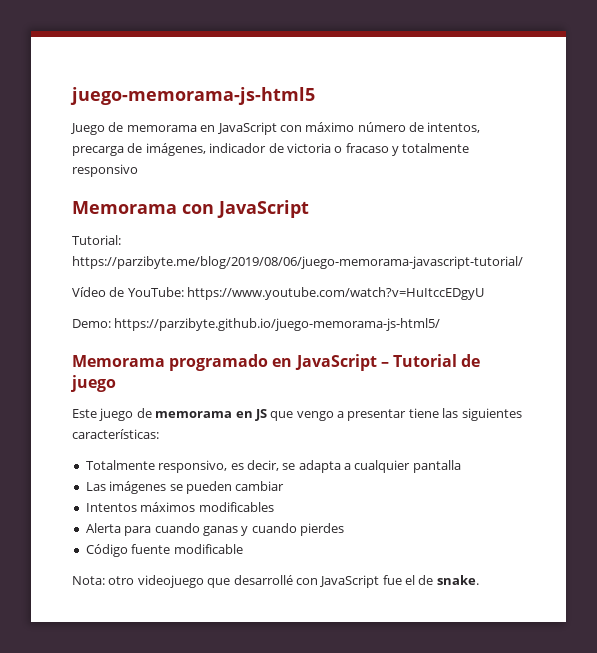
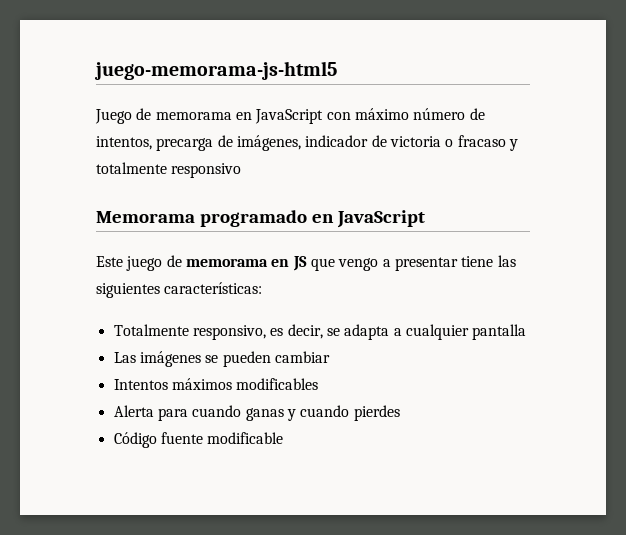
[72,200,309,218] [72,235,121,245] [72,256,523,269] [72,287,485,300] [72,318,441,331] // Memorama con JavaScript // Tutorial: https://parzibyte.me/blog/2019/08/06/juego-memorama-javascript-tutorial/ // Vídeo de YouTube: https://www.youtube.com/watch?v=HuItccEDgyU // Demo: https://parzibyte.github.io/juego-memorama-js-html5/ -> (242, 170) none
[380,354,481,367] [70,375,116,392] – Tutorial de juego -> (425, 219) none
[72,575,479,588] // Nota: otro videojuego que desarrollé con JavaScript fue el de snake. -> (284, 438) none

